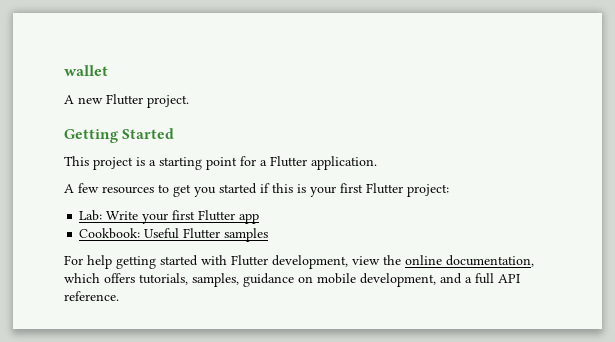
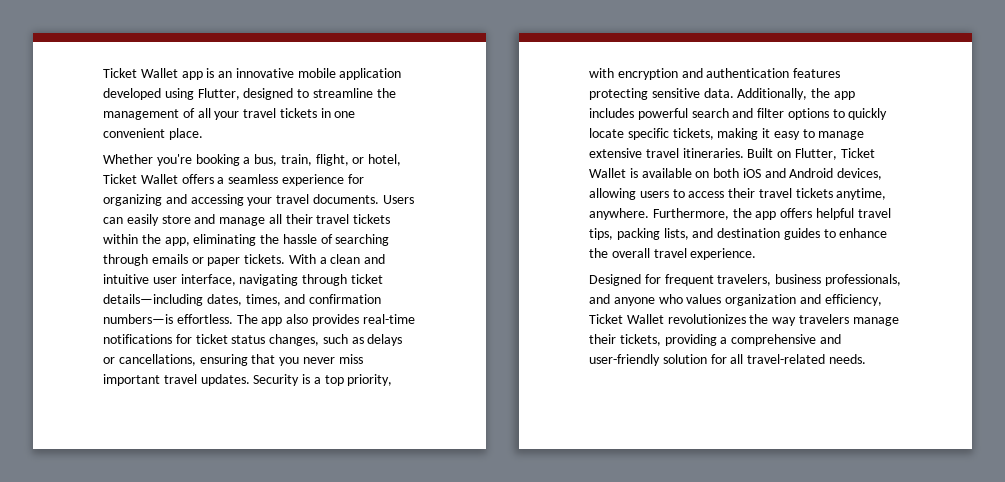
[64,65,108,76] [64,94,189,108] [64,128,175,143] [64,156,377,170] [64,183,449,197] [79,210,260,224] [79,228,269,242] [64,255,534,269] [64,273,520,287] [64,291,119,301] wallet // A new Flutter project. // Getting Started // This project is a starting point for a Flutter application. // A few resources to get you started if this is your first Flutter project: // Lab: Write your first Flutter app // Cookbook: Useful Flutter samples // For help getting started with Flutter development, view the online documentation, which offers tutorials, samples, guidance on mobile development, and a full API reference. -> [103,68,402,80] [103,88,396,100] [103,108,356,120] [103,128,203,140] [103,154,402,166] [103,174,364,186] [103,194,414,206] [103,214,391,226] [103,234,390,246] [103,254,386,266] [103,274,383,286] [103,294,382,306] [103,314,415,326] [103,334,403,346] [103,354,363,366] [103,374,393,386] [589,68,841,80] [589,88,855,100] [589,108,888,120] [589,128,865,140] [589,148,875,160] [589,168,883,180] [589,188,887,200] [589,208,891,220] [589,228,888,240] [589,248,757,260] [589,274,901,286] [589,294,882,306] [589,314,899,326] [589,334,841,346] [589,354,866,366] Ticket Wallet app is an innovative mobile application developed using Flutter, designed to streamline the management of all your travel tickets in one convenient place. // Whether you're booking a bus, train, flight, or hotel, Ticket Wallet offers a seamless experience for organizing and accessing your travel documents. Users can easily store and manage all their travel tickets within the app, eliminating the hassle of searching through emails or paper tickets. With a clean and intuitive user interface, navigating through ticket details—including dates, times, and confirmation numbers—is effortless. The app also provides real-time notifications for ticket status changes, such as delays or cancellations, ensuring that you never miss important travel updates. Security is a top priority, with encryption and authentication features protecting sensitive data. Additionally, the app includes powerful search and filter options to quickly locate specific tickets, making it easy to manage extensive travel itineraries. Built on Flutter, Ticket Wallet is available on both iOS and Android devices, allowing users to access their travel tickets anytime, anywhere. Furthermore, the app offers helpful travel tips, packing lists, and destination guides to enhance the overall travel experience. // Designed for frequent travelers, business professionals, and anyone who values organization and efficiency, Ticket Wallet revolutionizes the way travelers manage their tickets, providing a comprehensive and user-friendly solution for all travel-related needs.

